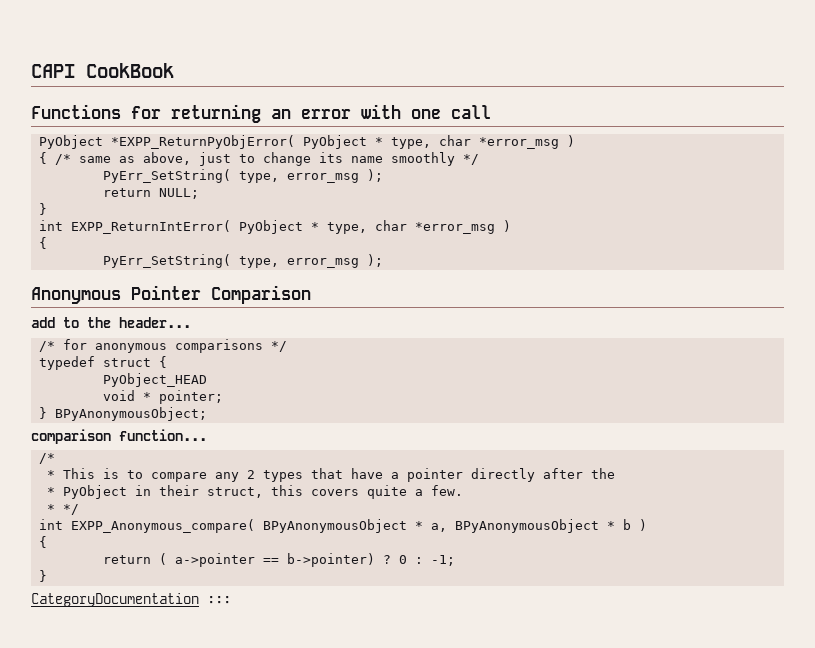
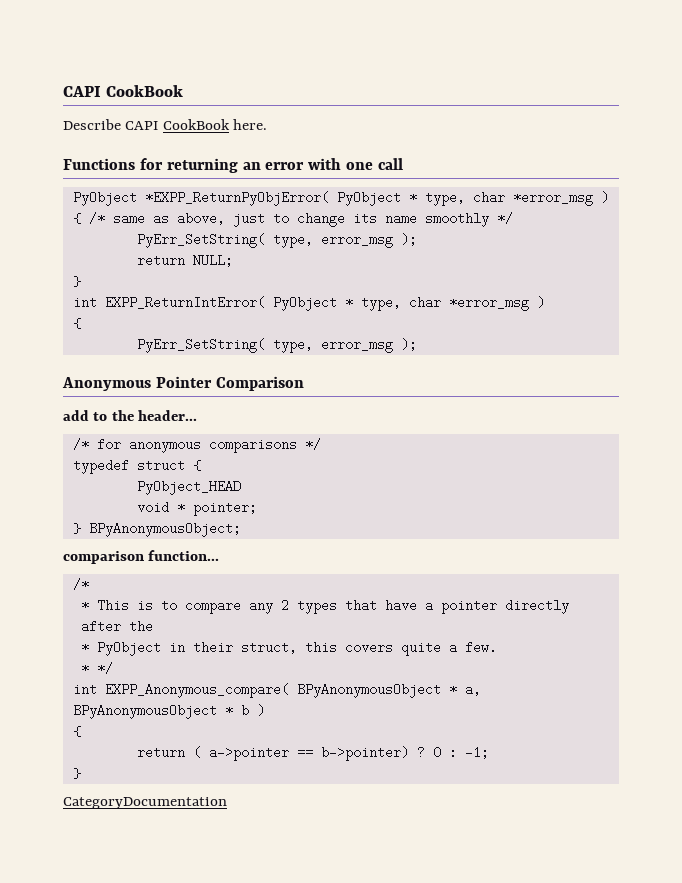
[31,63,174,78] CAPI CookBook -> [63,85,184,97] [63,119,268,130] CAPI CookBook // Describe CAPI CookBook here.
[207,596,231,604] ::: -> (227, 803) none

